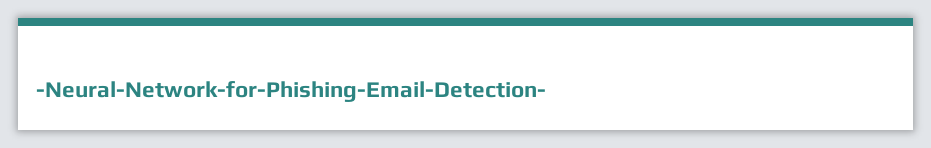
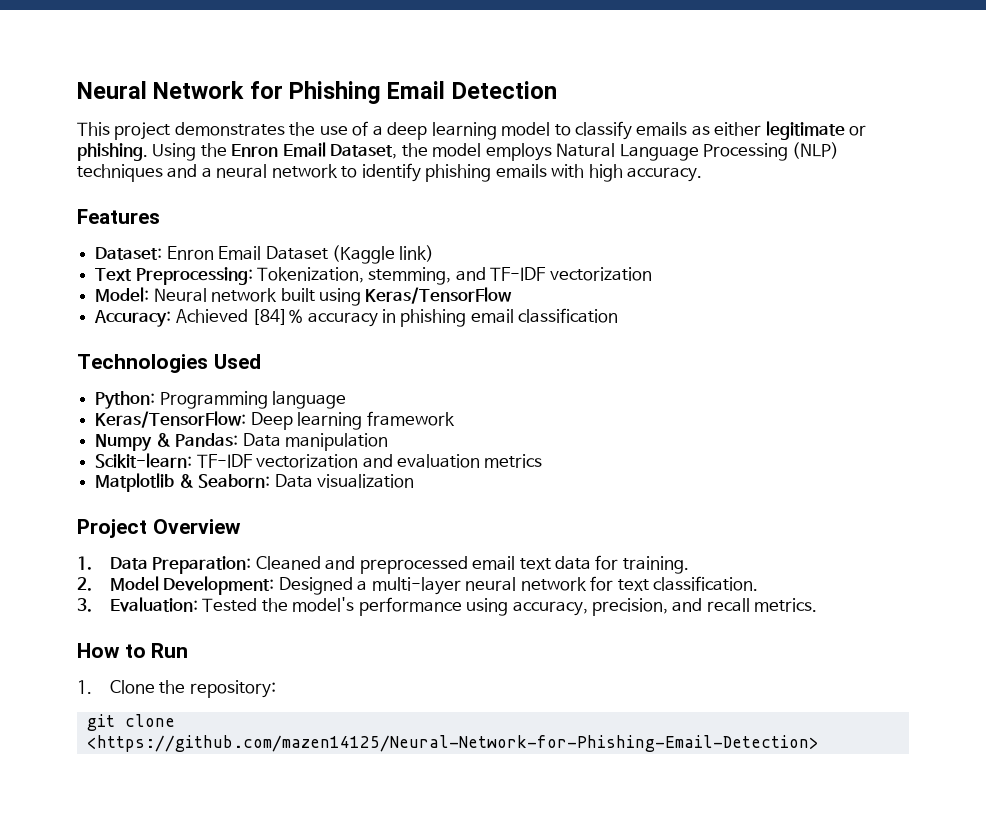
[36,81,546,102] -Neural-Network-for-Phishing-Email-Detection- -> [77,81,557,104] [77,121,867,140] [77,142,840,161] [77,163,702,182] [77,209,160,224] [95,245,435,264] [95,267,652,285] [95,287,513,306] [94,308,619,327] [77,354,261,373] [95,391,347,409] [95,411,455,430] [95,433,388,451] [95,453,543,468] [95,473,414,492] [77,519,241,538] [77,555,689,574] [77,576,758,595] [77,597,818,616] [77,643,189,658] [77,680,276,698] [86,714,175,731] [86,735,819,752] Neural Network for Phishing Email Detection // This project demonstrates the use of a deep learning model to classify emails as either legitimate or phishing. Using the Enron Email Dataset, the model employs Natural Language Processing (NLP) techniques and a neural network to identify phishing emails with high accuracy. // Features // Dataset: Enron Email Dataset (Kaggle link) // Text Preprocessing: Tokenization, stemming, and TF-IDF vectorization // Model: Neural network built using Keras/TensorFlow // Accuracy: Achieved [84]% accuracy in phishing email classification // Technologies Used // Python: Programming language // Keras/TensorFlow: Deep learning framework // Numpy & Pandas: Data manipulation // Scikit-learn: TF-IDF vectorization and evaluation metrics // Matplotlib & Seaborn: Data visualization // Project Overview // 1. Data Preparation: Cleaned and preprocessed email text data for training. // 2. Model Development: Designed a multi-layer neural network for text classification. // 3. Evaluation: Tested the model's performance using accuracy, precision, and recall metrics. // How to Run // 1. Clone the repository: // git clone <https://github.com/mazen14125/Neural-Network-for-Phishing-Email-Detection>

